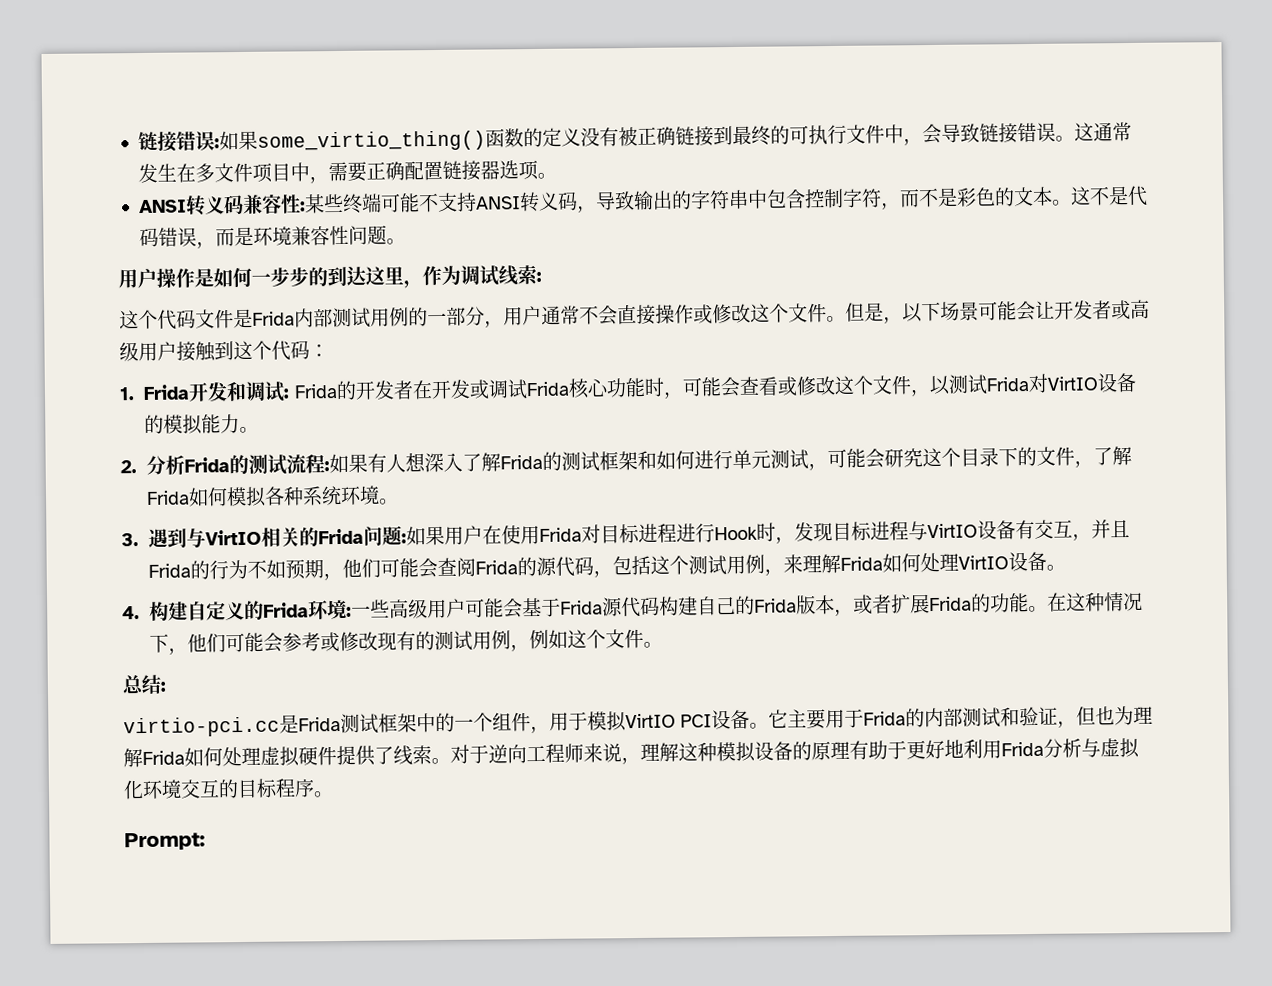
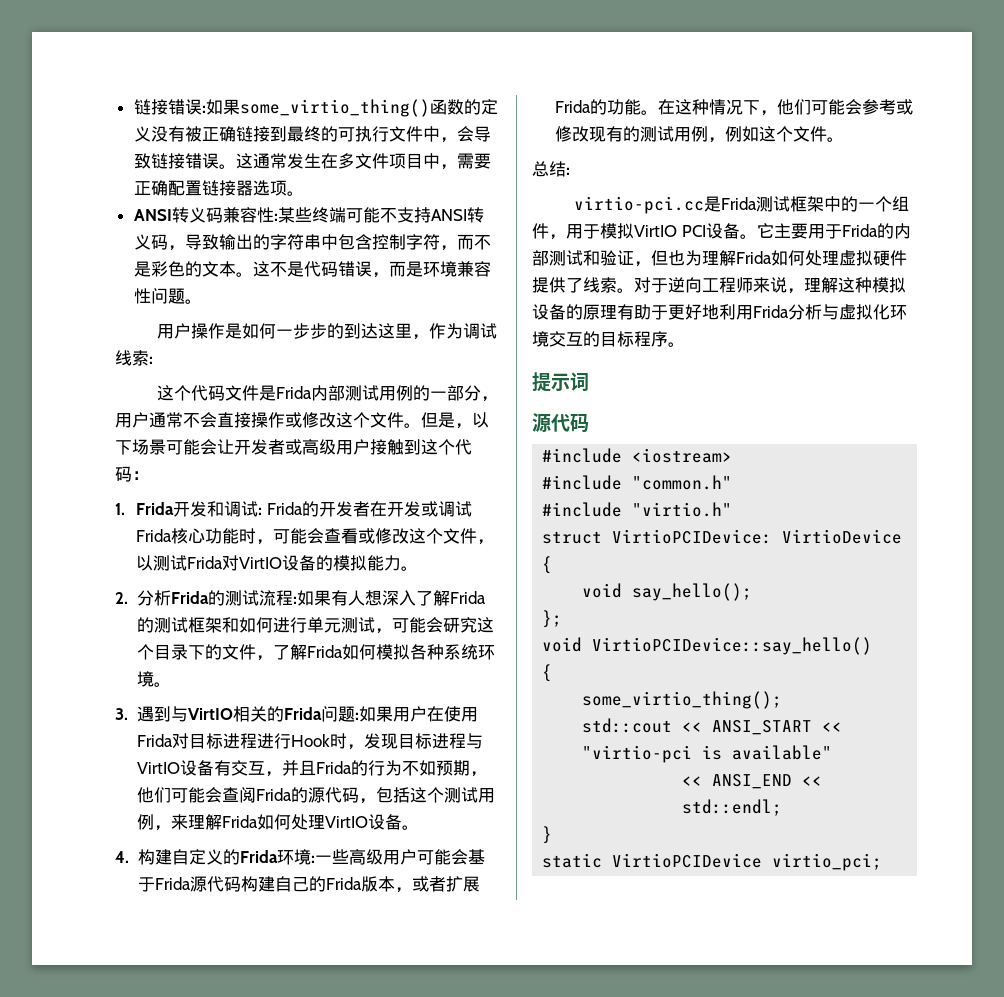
[124,832,205,851] Prompt: -> [532,372,589,392] [532,413,589,432] [542,448,733,463] [542,475,733,490] [542,502,733,517] [542,529,903,544] [542,556,553,574] [582,583,753,601] [542,610,563,628] [542,637,873,655] [542,664,553,682] [582,691,783,709] [582,718,843,735] [582,745,833,763] [682,774,823,789] [682,799,783,816] [542,826,553,844] [542,853,883,871] 提示词 // 源代码 // #include <iostream> // #include "common.h" // #include "virtio.h" // struct VirtioPCIDevice: VirtioDevice { // void say_hello(); // }; // void VirtioPCIDevice::say_hello() // { // some_virtio_thing(); // std::cout << ANSI_START << "virtio-pci is available" // << ANSI_END << std::endl; // } // static VirtioPCIDevice virtio_pci;

